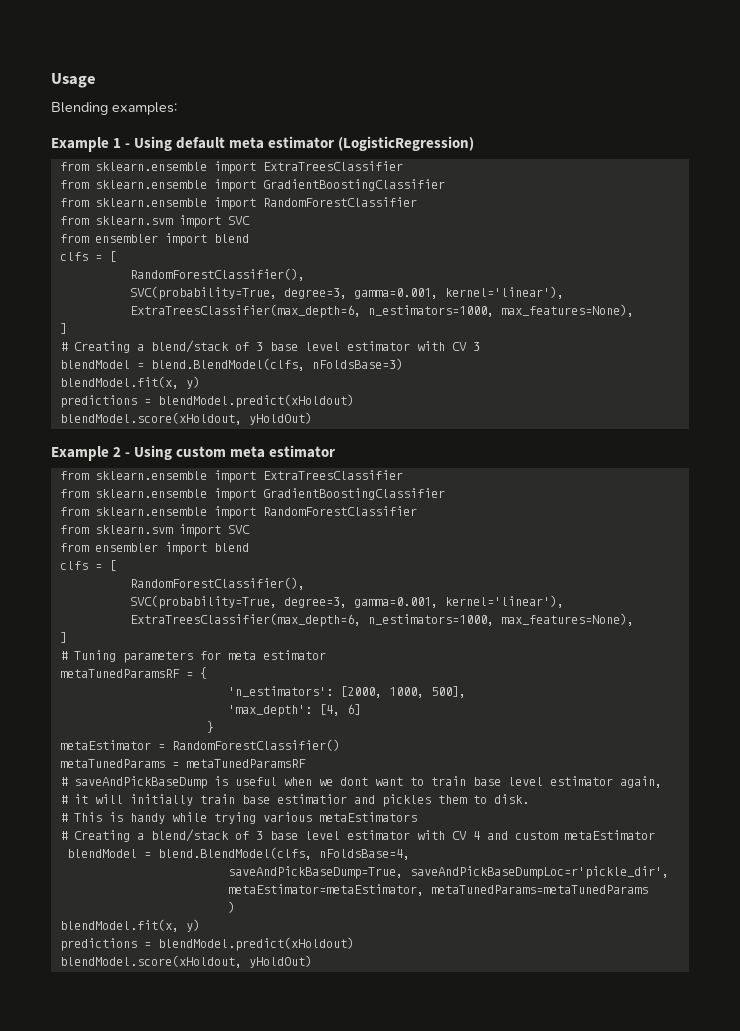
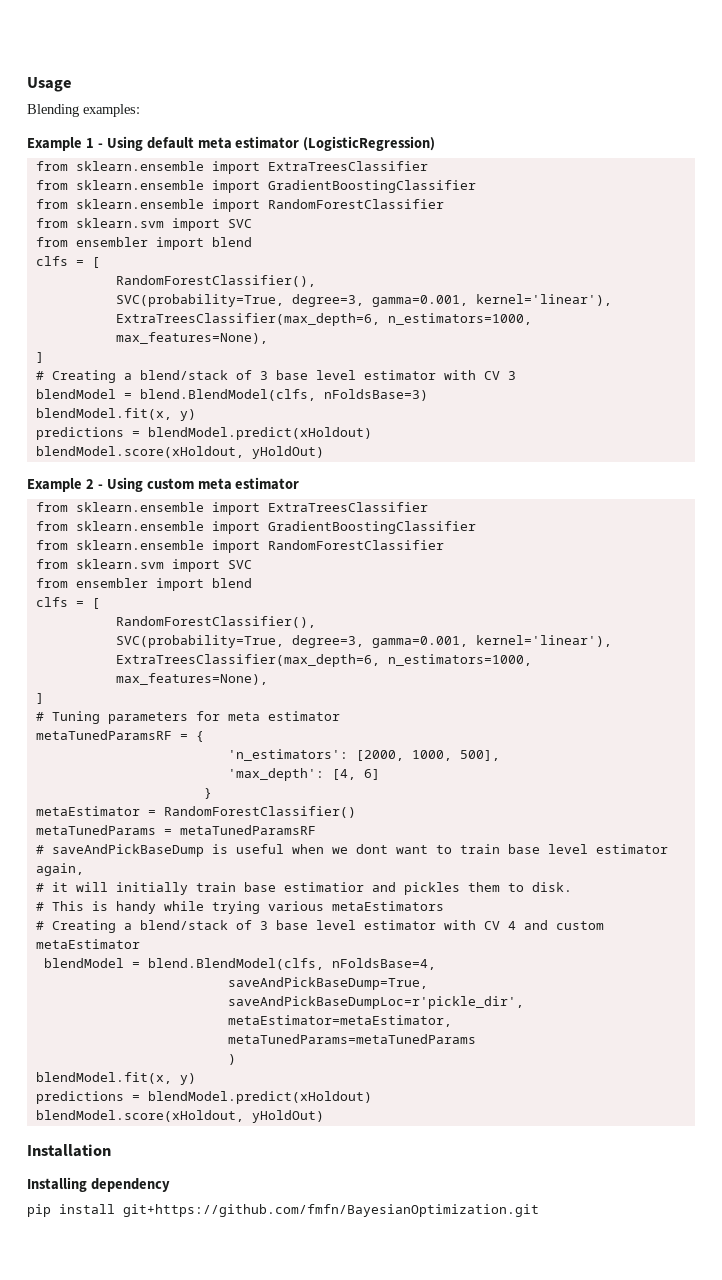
(312, 961) none -> [27,1144,111,1157] [27,1177,170,1192] [27,1204,539,1217] // Installation // Installing dependency // pip install git+https://github.com/fmfn/BayesianOptimization.git

